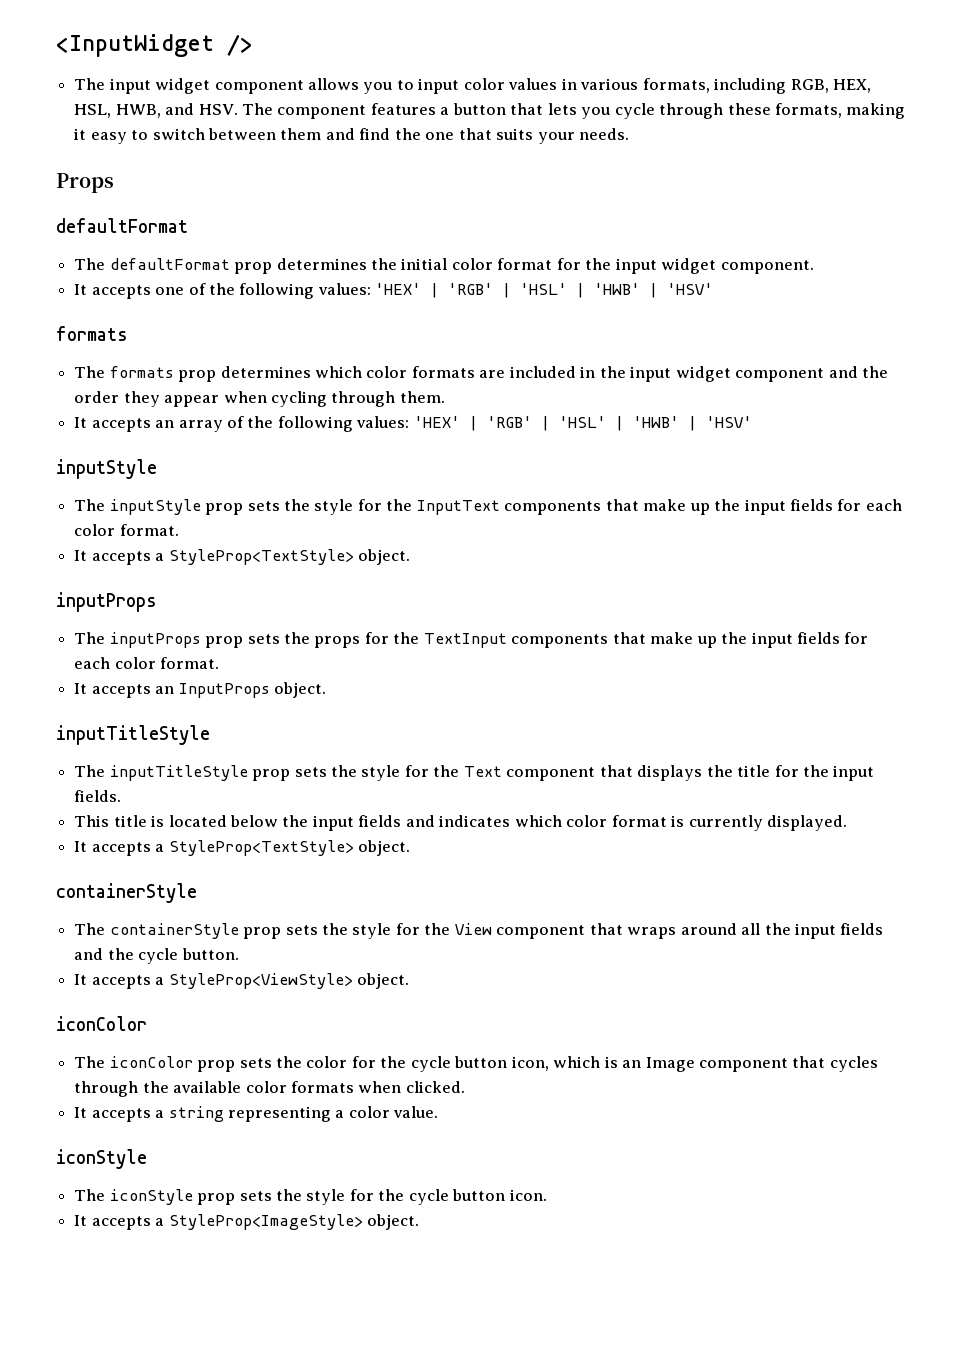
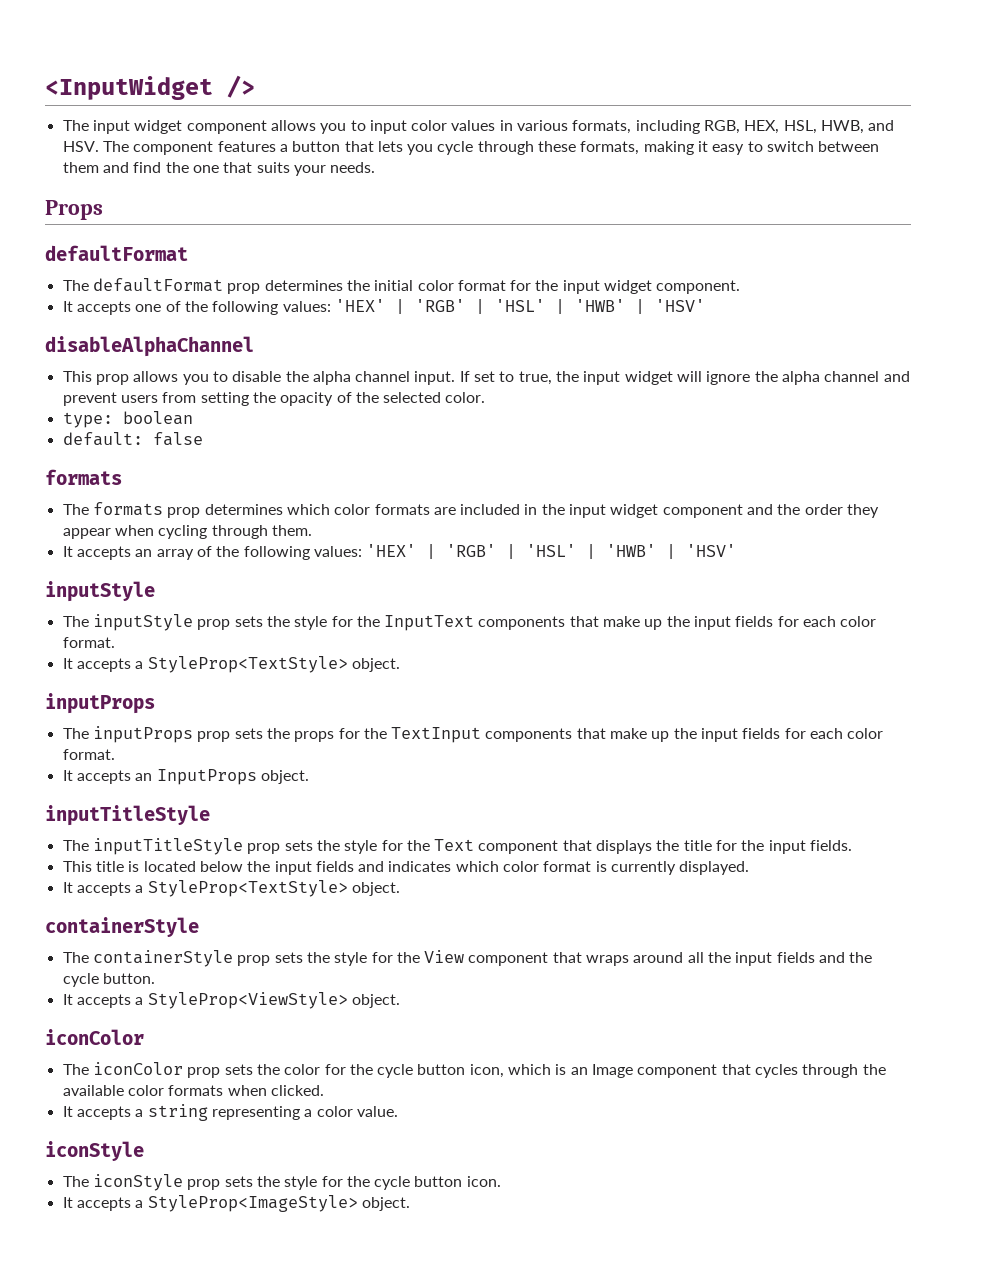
(714, 289) none -> [45,336,254,357] [62,371,910,385] [62,392,486,406] [62,411,193,428] [62,432,203,446] // disableAlphaChannel // This prop allows you to disable the alpha channel input. If set to true, the input widget will ignore the alpha channel and prevent users from setting the opacity of the selected color. // type: boolean // default: false

